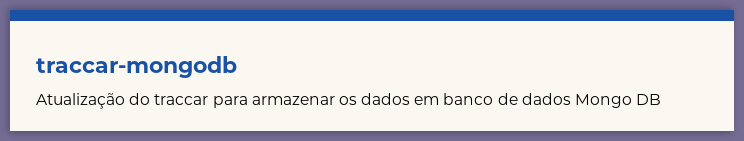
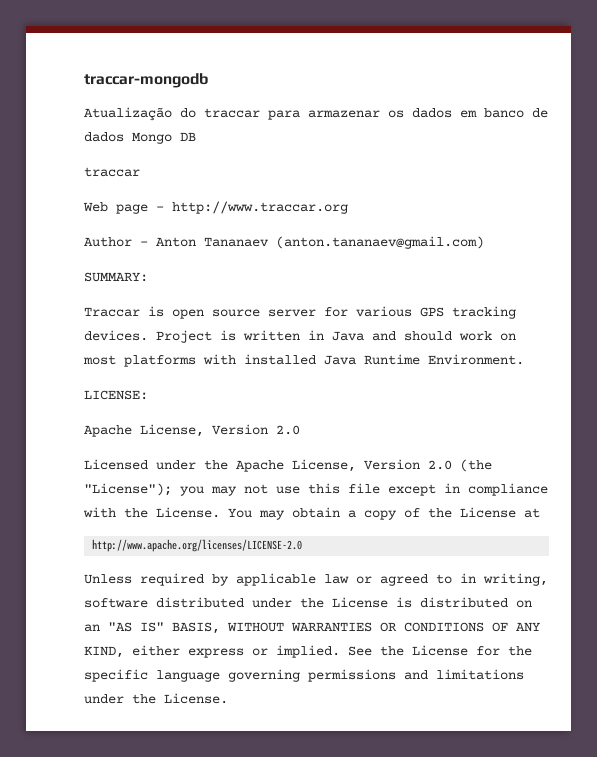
(662, 99) none -> [84,167,140,177] [83,201,348,214] [84,236,484,249] [84,272,148,282] [84,306,516,319] [84,330,516,343] [83,354,524,367] [84,390,148,400] [84,424,300,437] [84,459,492,472] [84,483,548,496] [83,507,540,520] [92,539,303,552] [84,573,548,586] [84,597,532,608] [84,622,540,634] [84,645,532,658] [84,669,524,682] [84,693,228,704] // traccar // Web page - http://www.traccar.org // Author - Anton Tananaev (anton.tananaev@gmail.com) // SUMMARY: // Traccar is open source server for various GPS tracking devices. Project is written in Java and should work on most platforms with installed Java Runtime Environment. // LICENSE: // Apache License, Version 2.0 // Licensed under the Apache License, Version 2.0 (the "License"); you may not use this file except in compliance with the License. You may obtain a copy of the License at // http://www.apache.org/licenses/LICENSE-2.0 // Unless required by applicable law or agreed to in writing, software distributed under the License is distributed on an "AS IS" BASIS, WITHOUT WARRANTIES OR CONDITIONS OF ANY KIND, either express or implied. See the License for the specific language governing permissions and limitations under the License.

